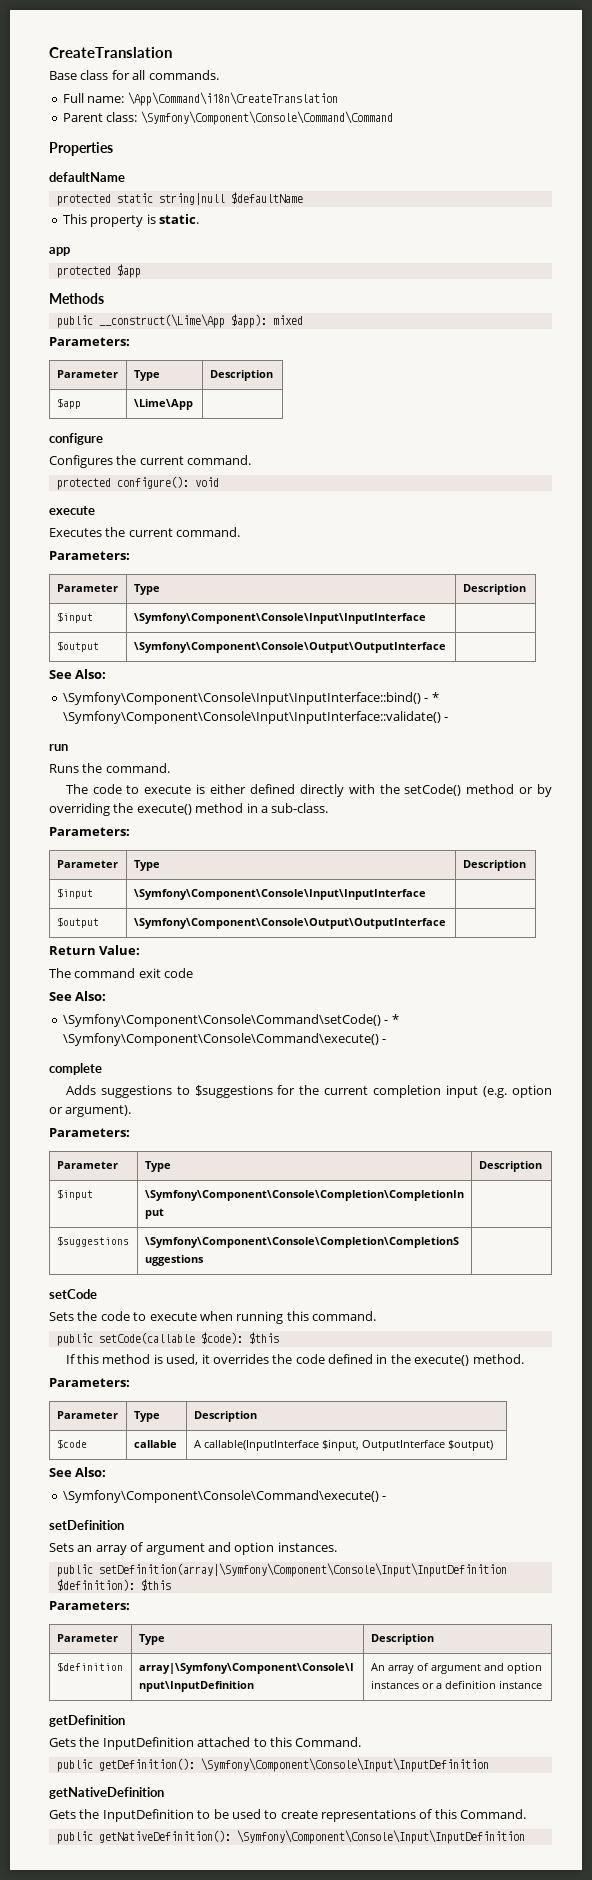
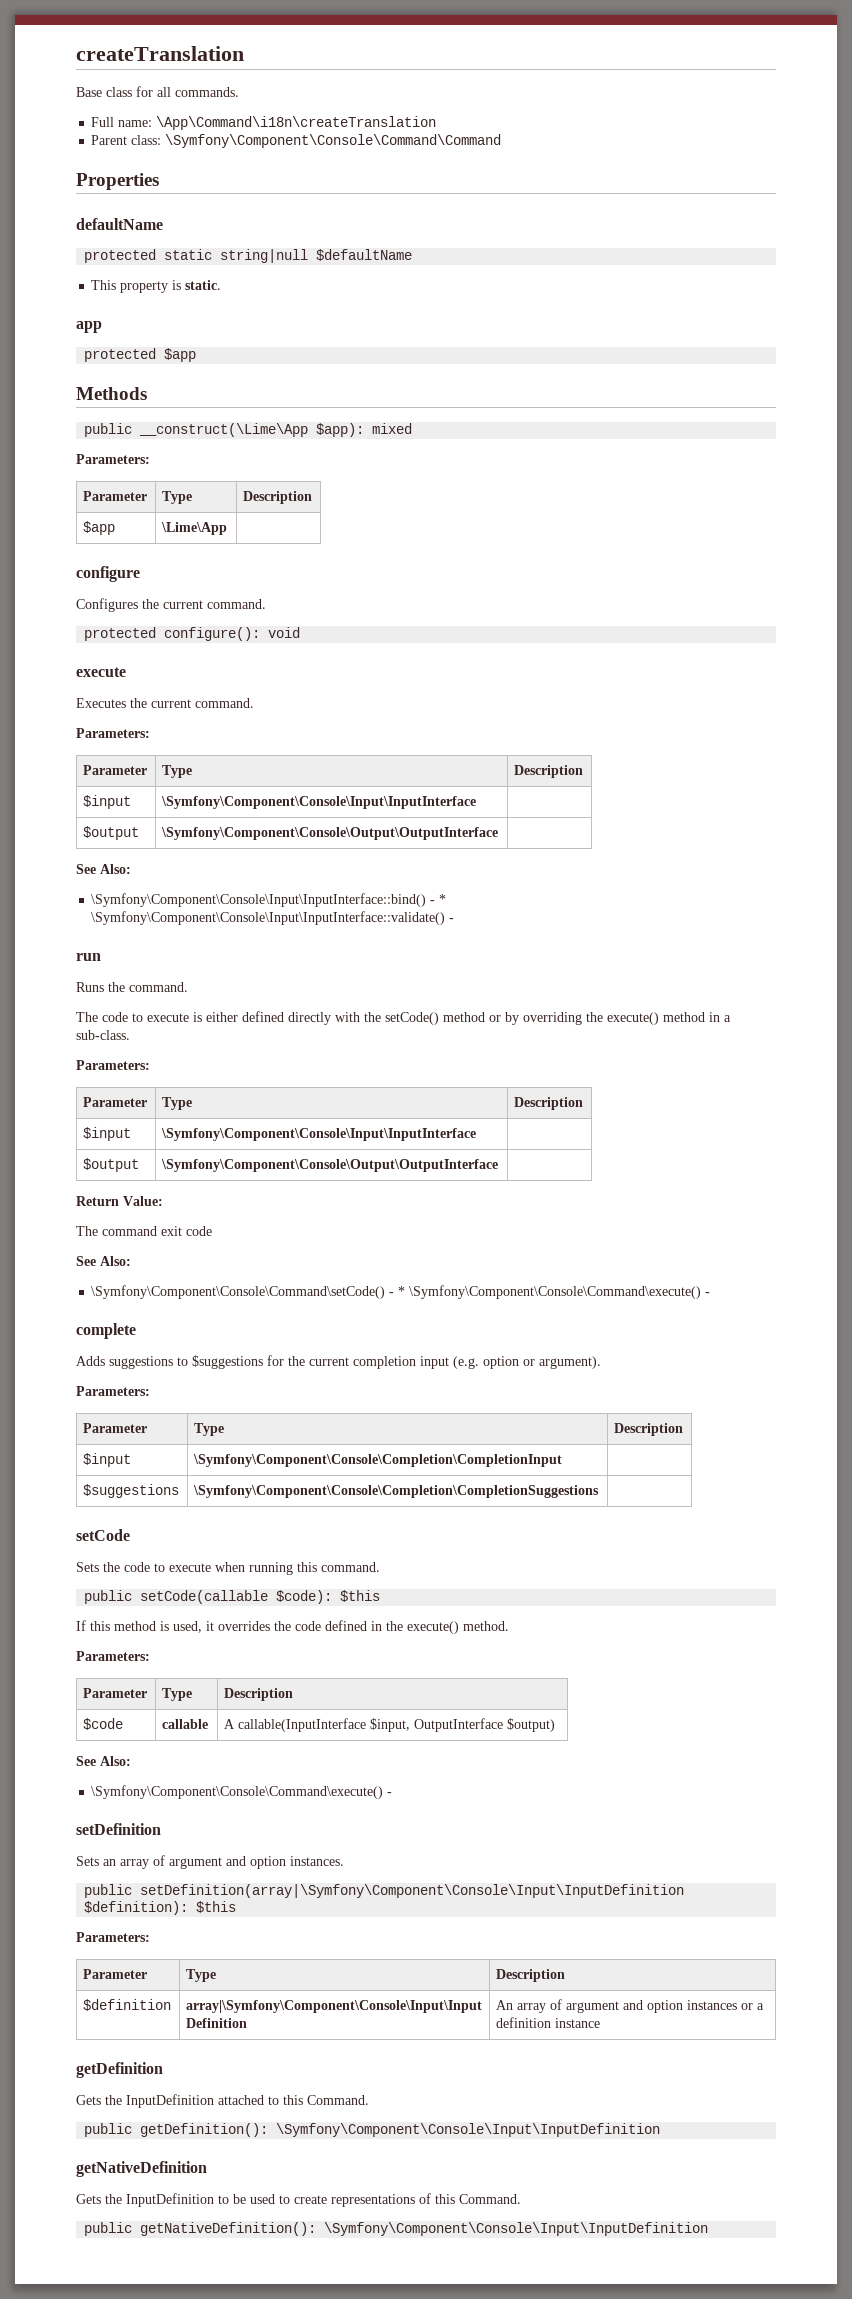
[49,47,172,58] CreateTranslation -> [76,46,244,61] createTranslation
[127,92,338,106] \App\Command\i18n\CreateTranslation -> [156,116,437,130] \App\Command\i18n\createTranslation

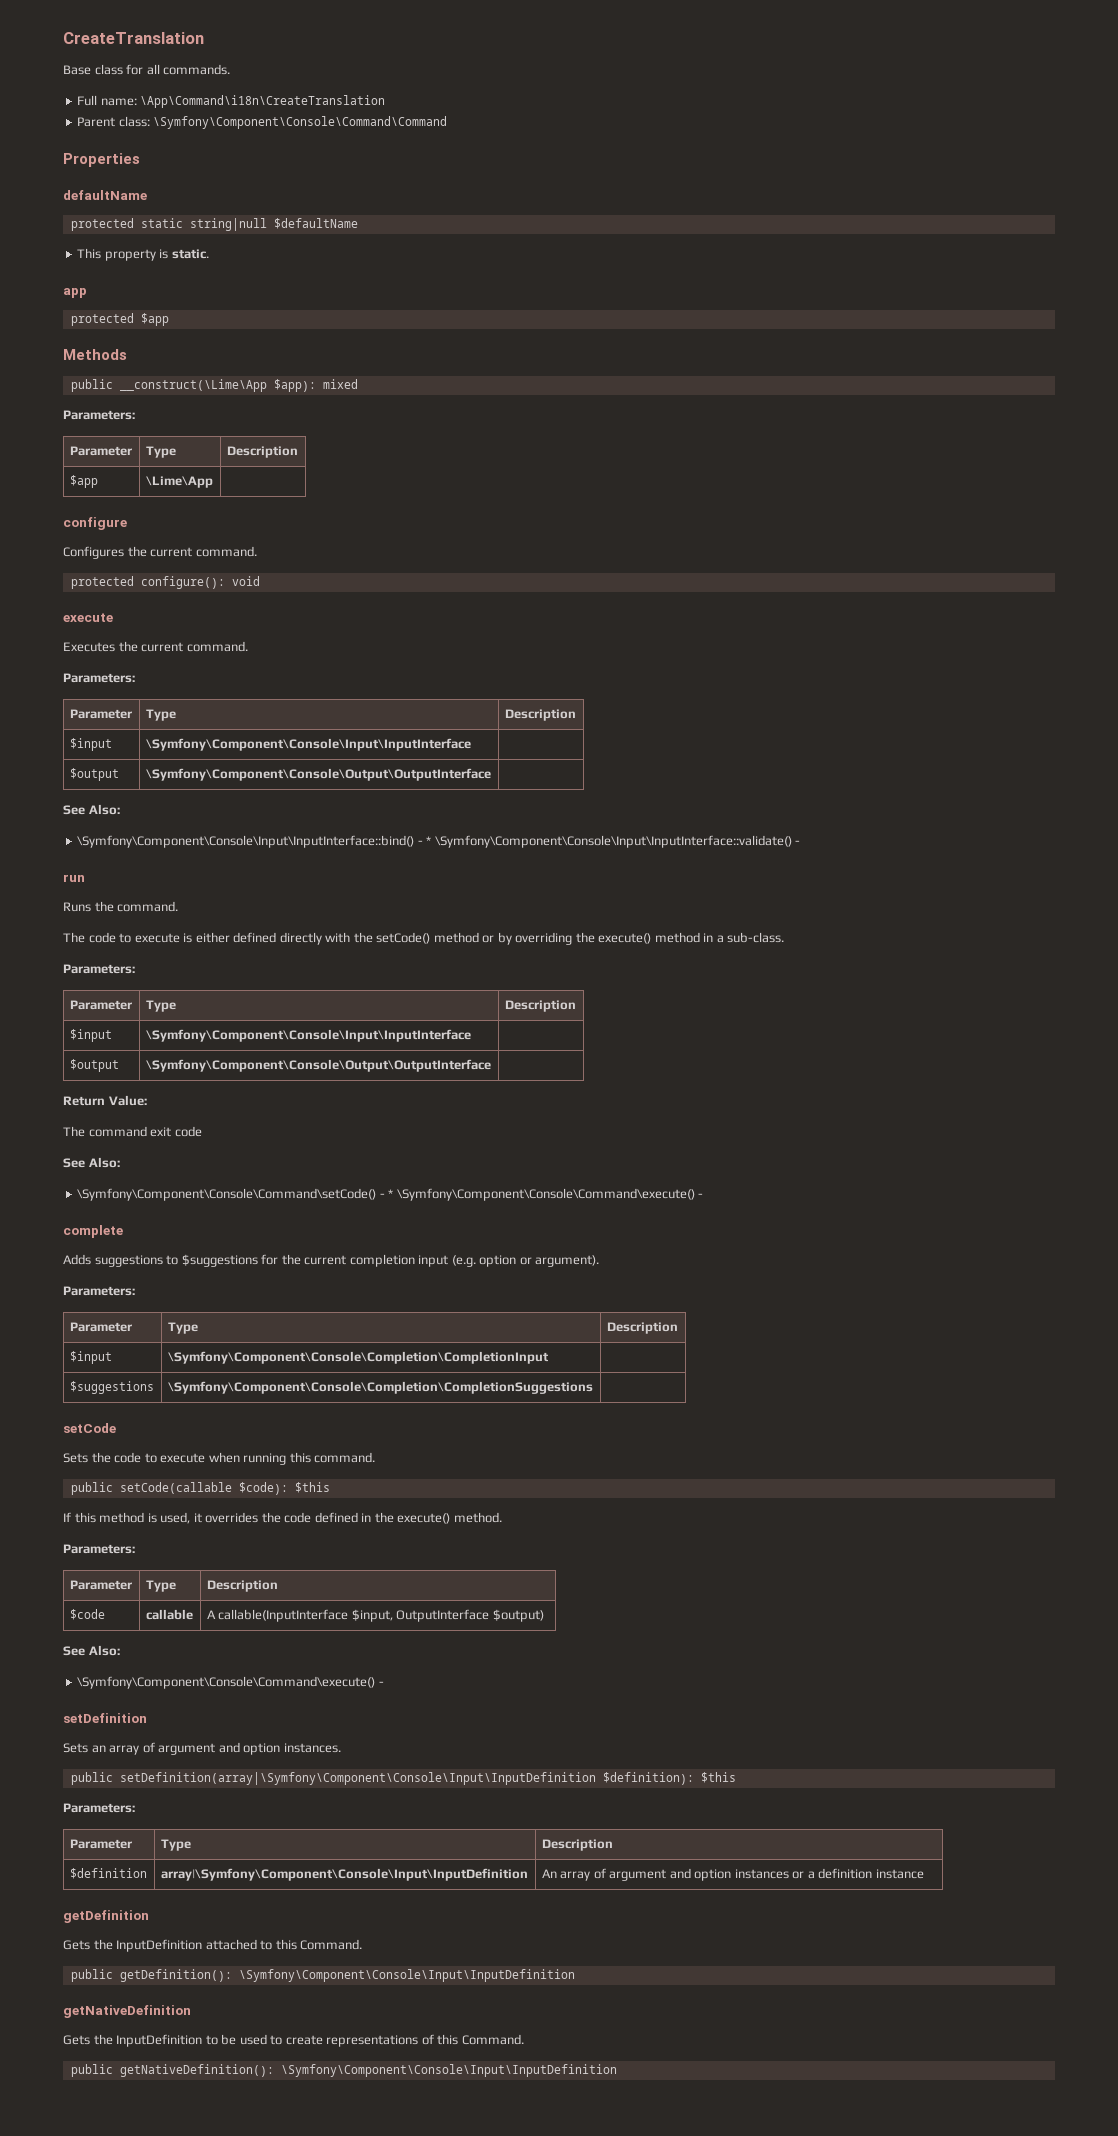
[76,46,244,61] createTranslation -> [63,32,204,44] CreateTranslation
[156,116,437,130] \App\Command\i18n\createTranslation -> [140,95,386,108] \App\Command\i18n\CreateTranslation

